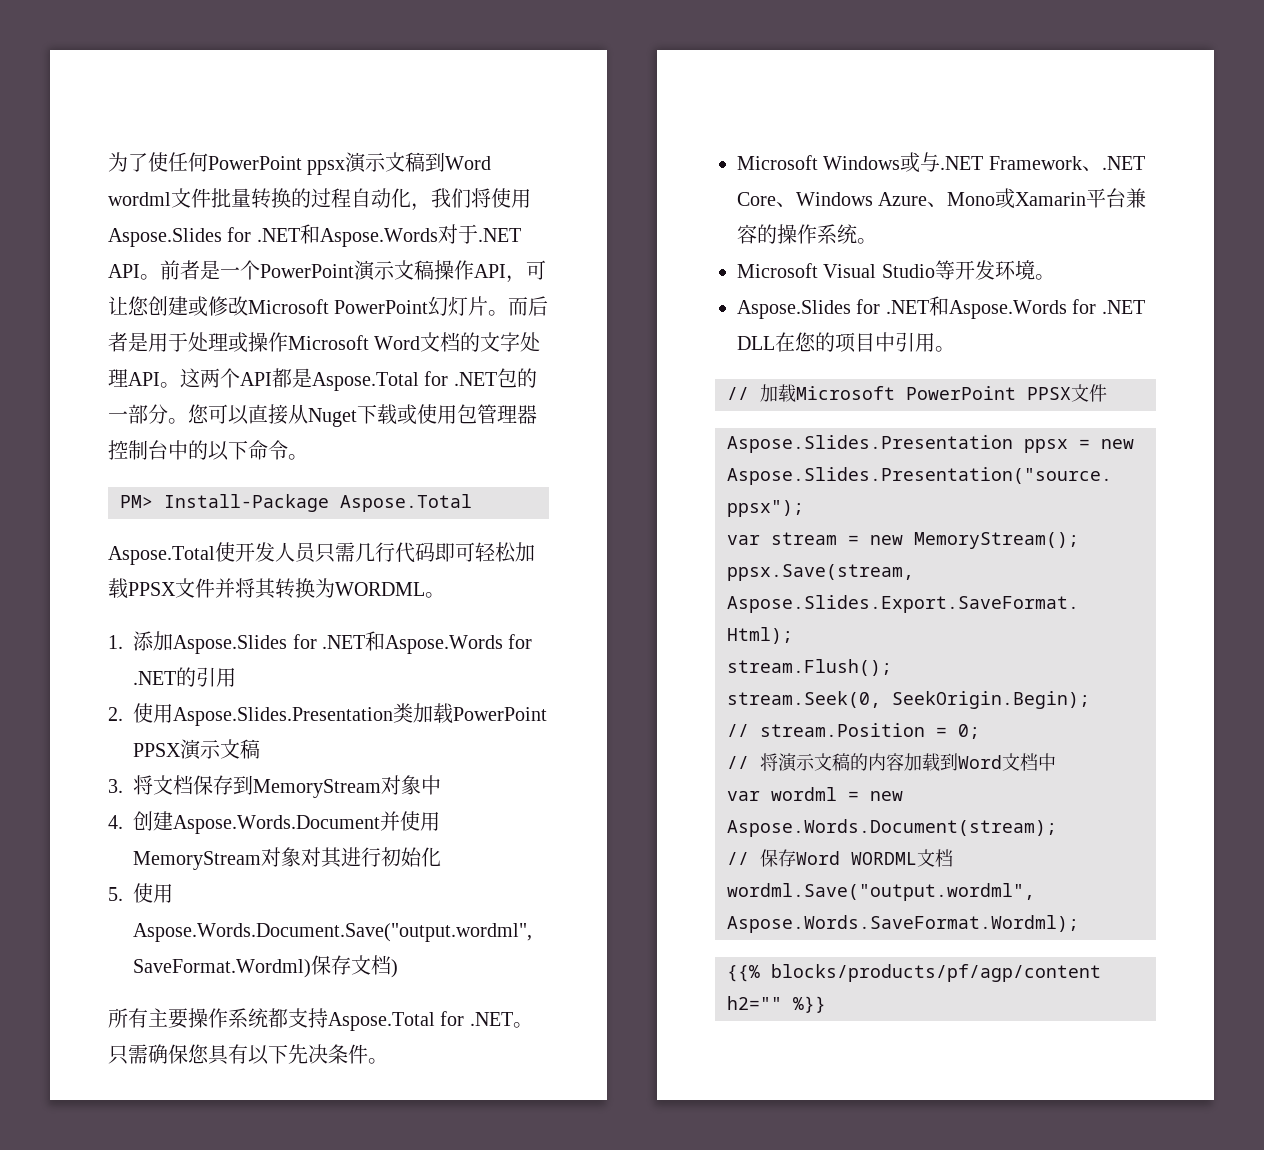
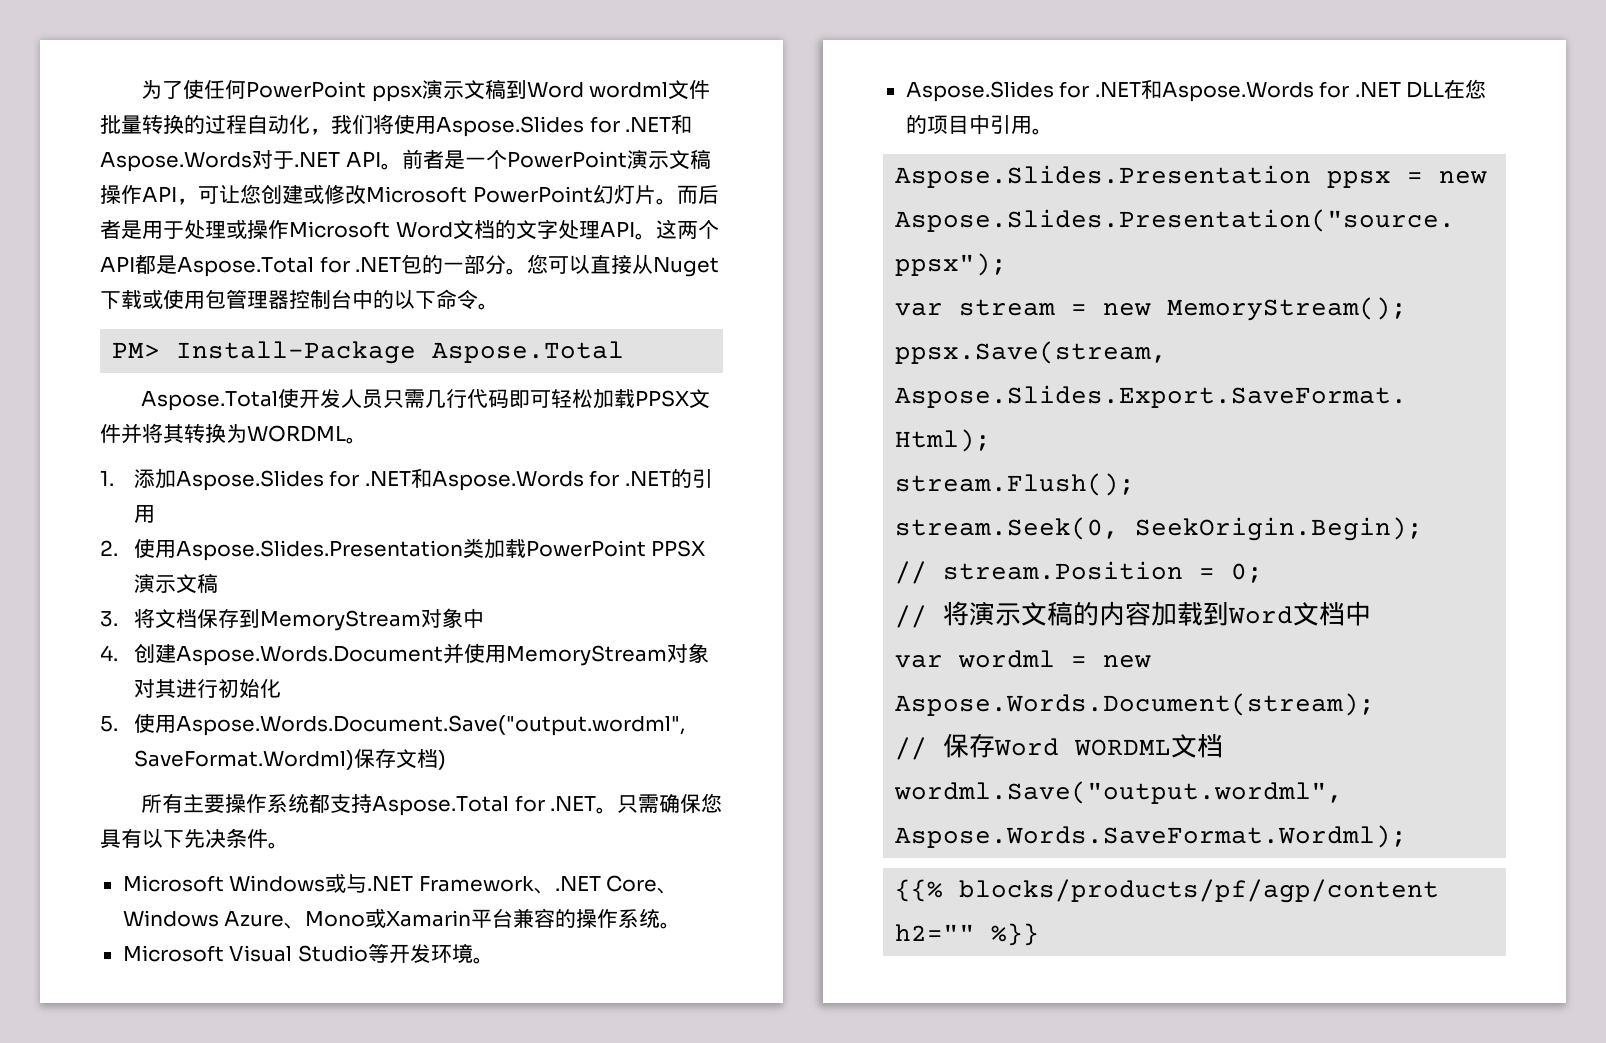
[727,384,1107,402] // // 加载Microsoft PowerPoint PPSX文件 -> (1053, 131) none

